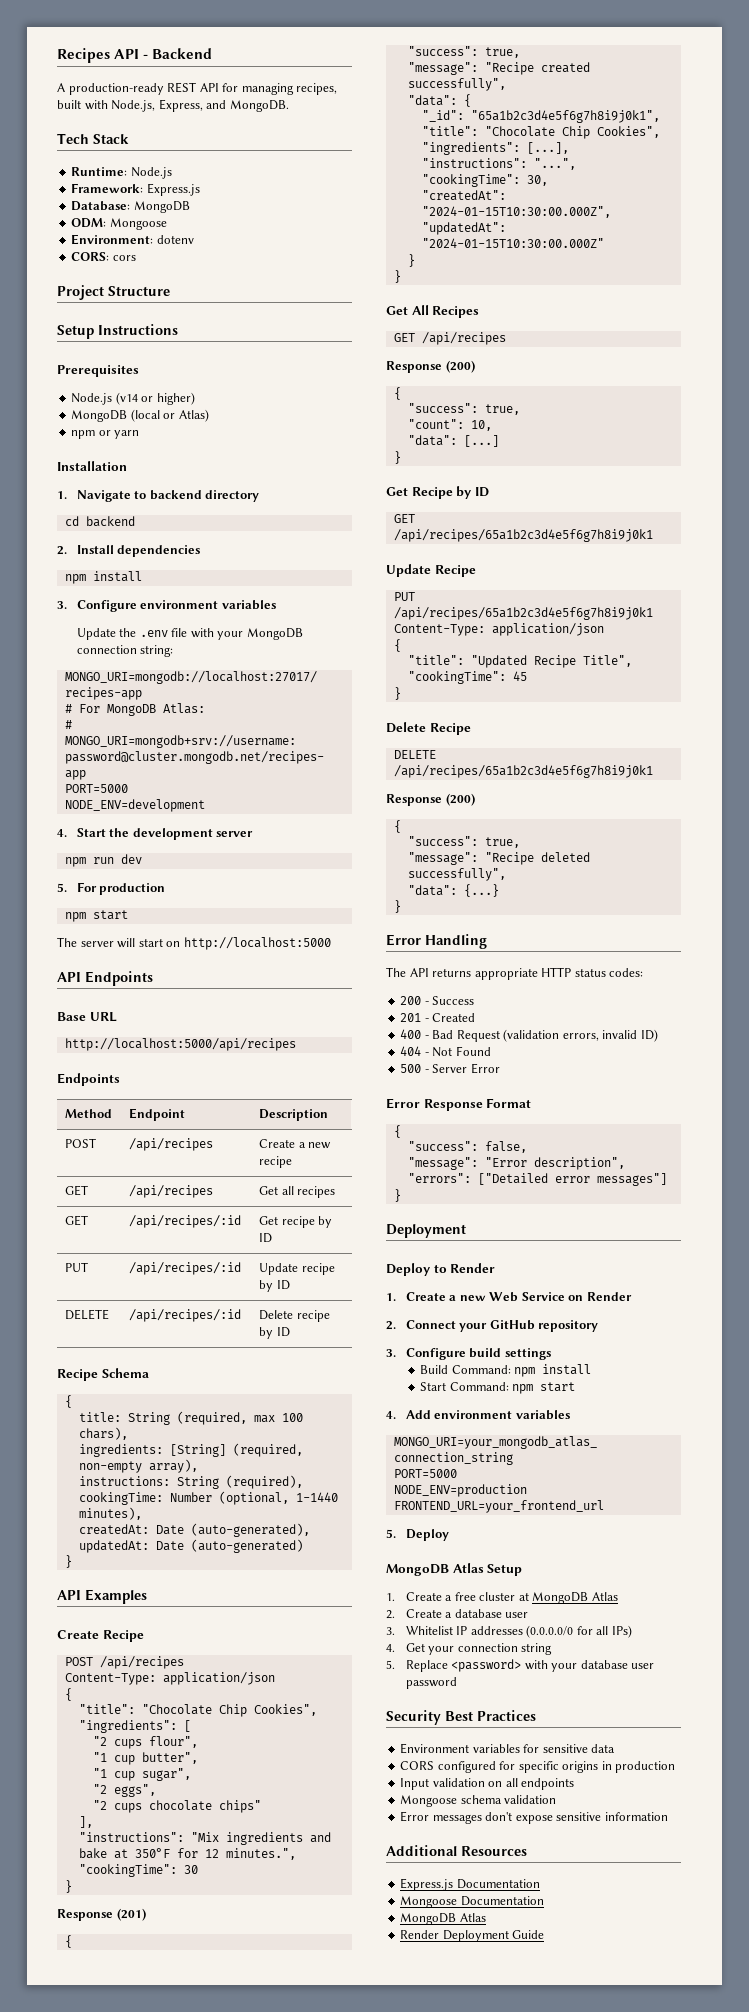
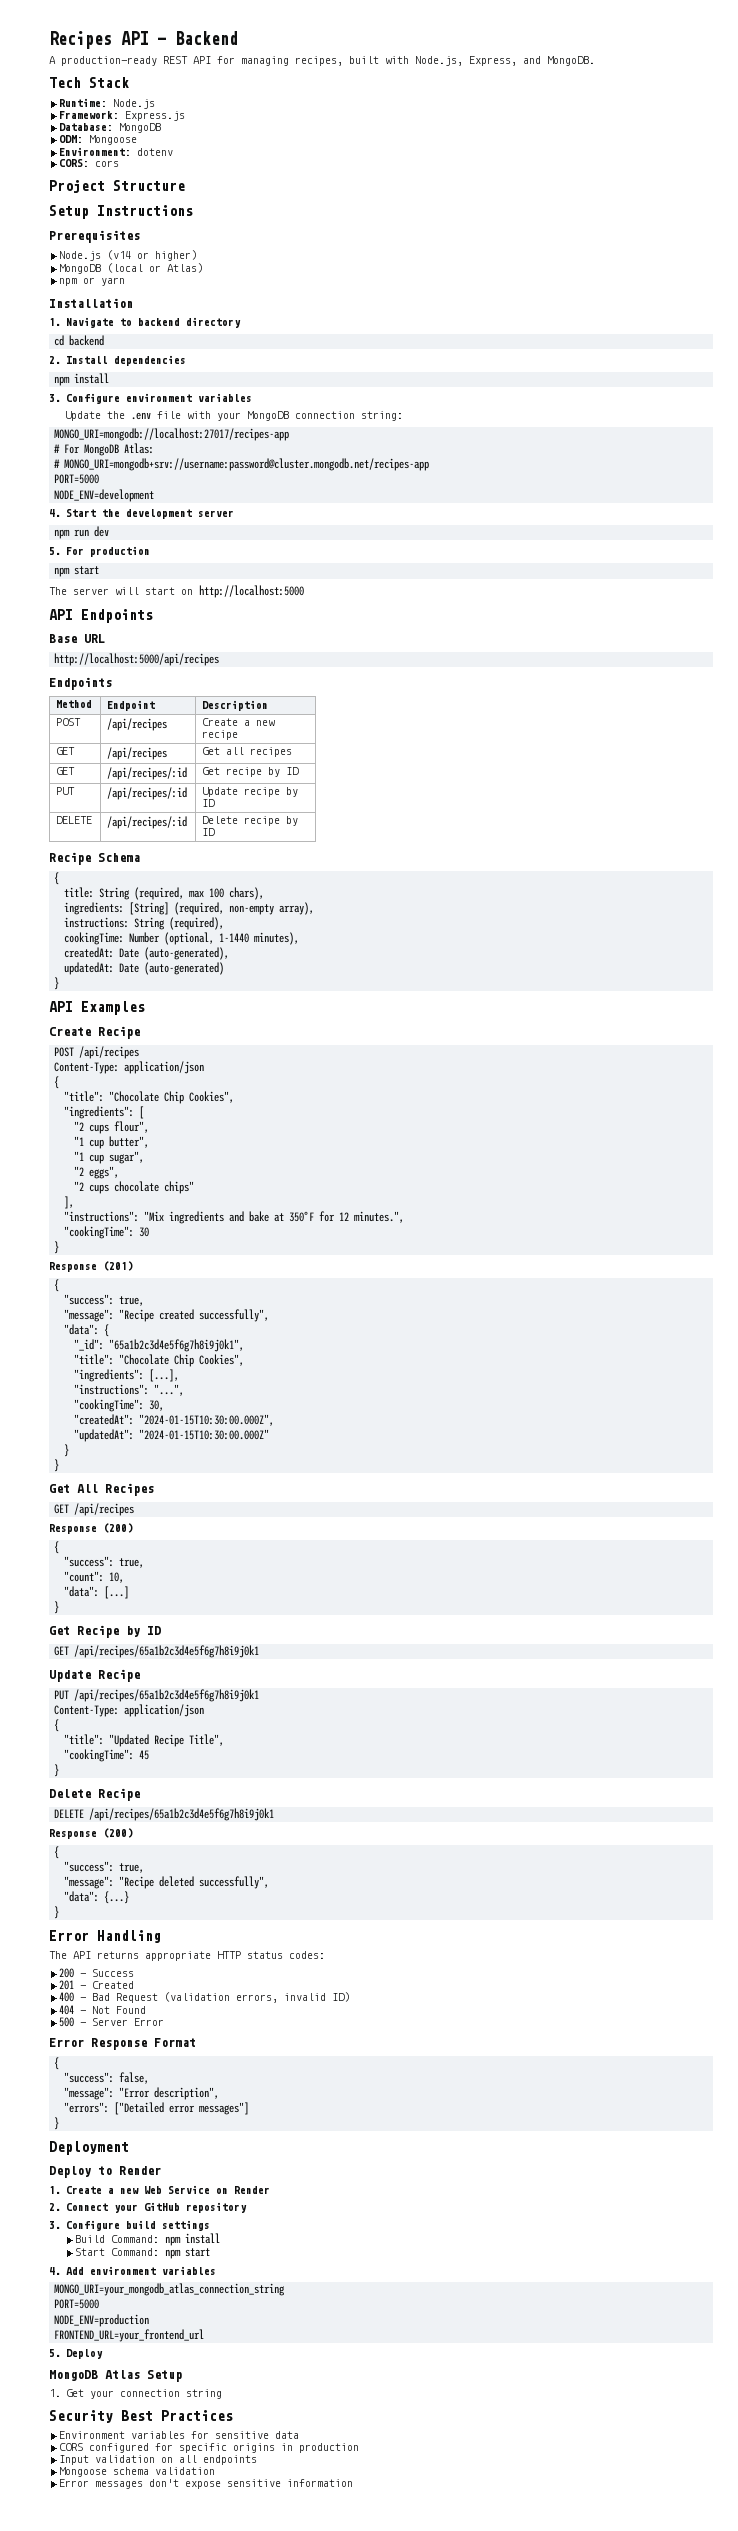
[405,1592,618,1604] [386,1609,529,1619] [386,1625,632,1638] [386,1643,553,1655] [386,1659,655,1672] [405,1677,457,1689] Create a free cluster at MongoDB Atlas // 2. Create a database user // 3. Whitelist IP addresses (0.0.0.0/0 for all IPs) // 4. Get your connection string // 5. Replace <password> with your database user password -> [65,2389,222,2399] Get your connection string
[386,1845,527,1856] [400,1878,540,1891] [400,1896,544,1908] [400,1913,486,1925] [400,1930,545,1942] // Additional Resources // Express.js Documentation // Mongoose Documentation // MongoDB Atlas // Render Deployment Guide -> (353, 2483) none

